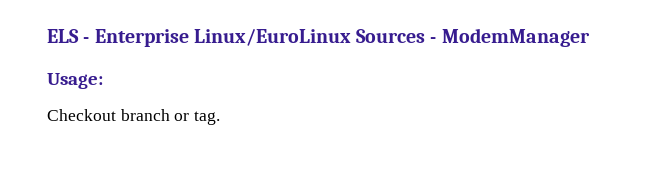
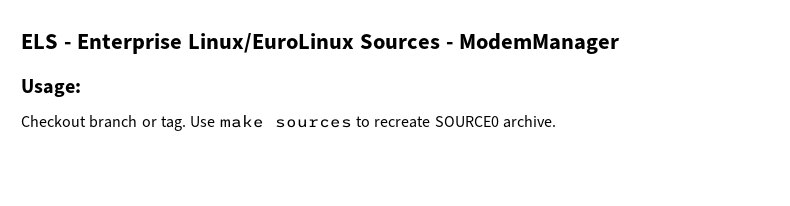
(221, 118) none -> [190,115,556,128] Use make sources to recreate SOURCE0 archive.

